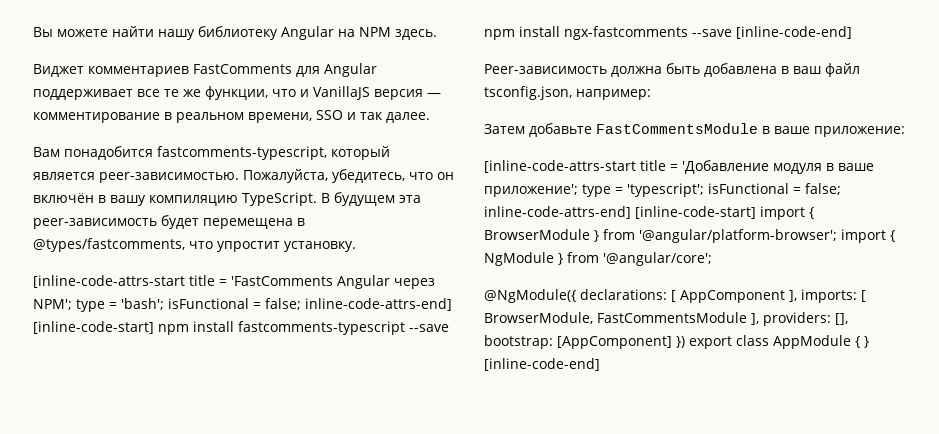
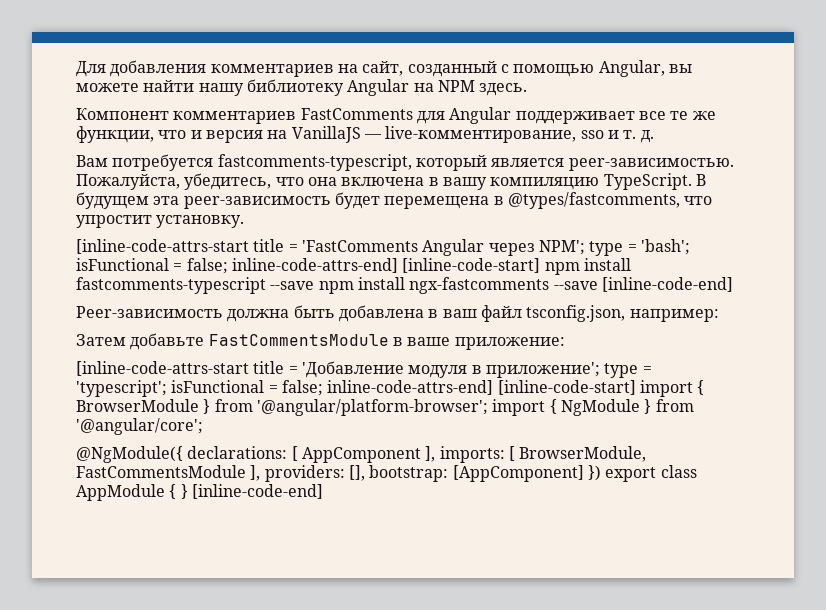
[33,27,53,37] Вы -> [76,60,692,77] Для добавления комментариев на сайт, созданный с помощью Angular, вы
[33,64,84,77] Виджет -> [76,108,169,120] Компонент
[313,86,441,100] [33,110,430,123] VanillaJS версия — комментирование в реальном времени, SSO и так далее. -> [205,126,654,143] версия на VanillaJS — live-комментирование, sso и т. д.
[64,146,153,160] понадобится -> [112,154,214,171] потребуется
[437,172,454,180] [33,193,94,203] он включён -> [307,177,425,186] она включена
[838,163,874,171] ваше -> (482, 369) none

